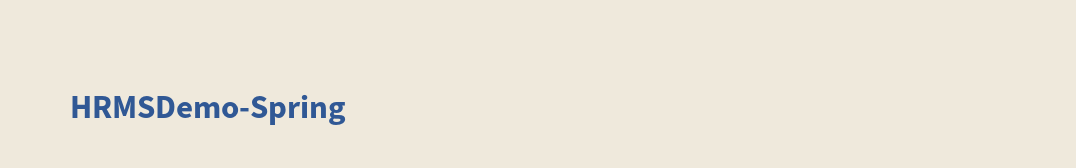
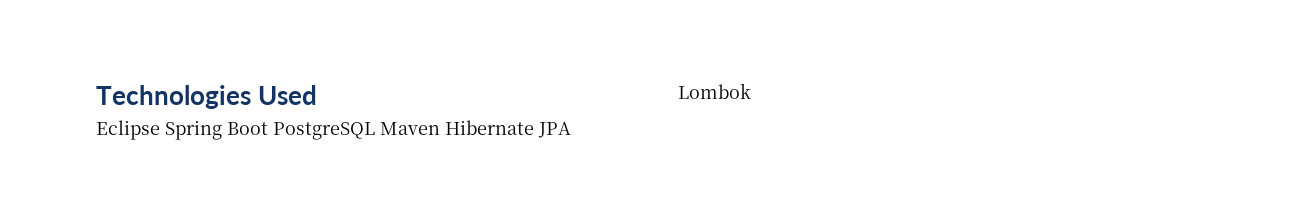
[70,94,346,125] HRMSDemo-Spring -> [96,85,317,109] [96,120,571,140] [678,83,751,99] Technologies Used // Eclipse Spring Boot PostgreSQL Maven Hibernate JPA Lombok

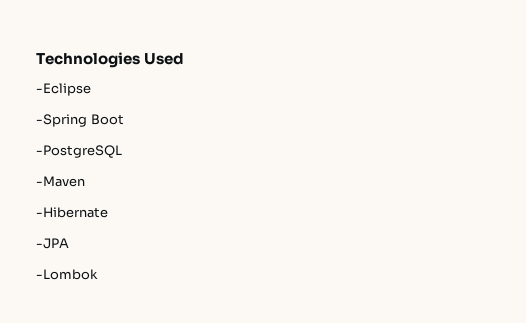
[96,120,222,140] Eclipse Spring -> [36,83,91,96] [36,114,87,127] -Eclipse // -Spring
[273,120,571,140] [678,83,751,99] PostgreSQL Maven Hibernate JPA Lombok -> [36,145,122,158] [36,176,85,187] [36,207,108,218] [36,238,69,249] [36,269,98,280] // -PostgreSQL // -Maven // -Hibernate // -JPA // -Lombok

